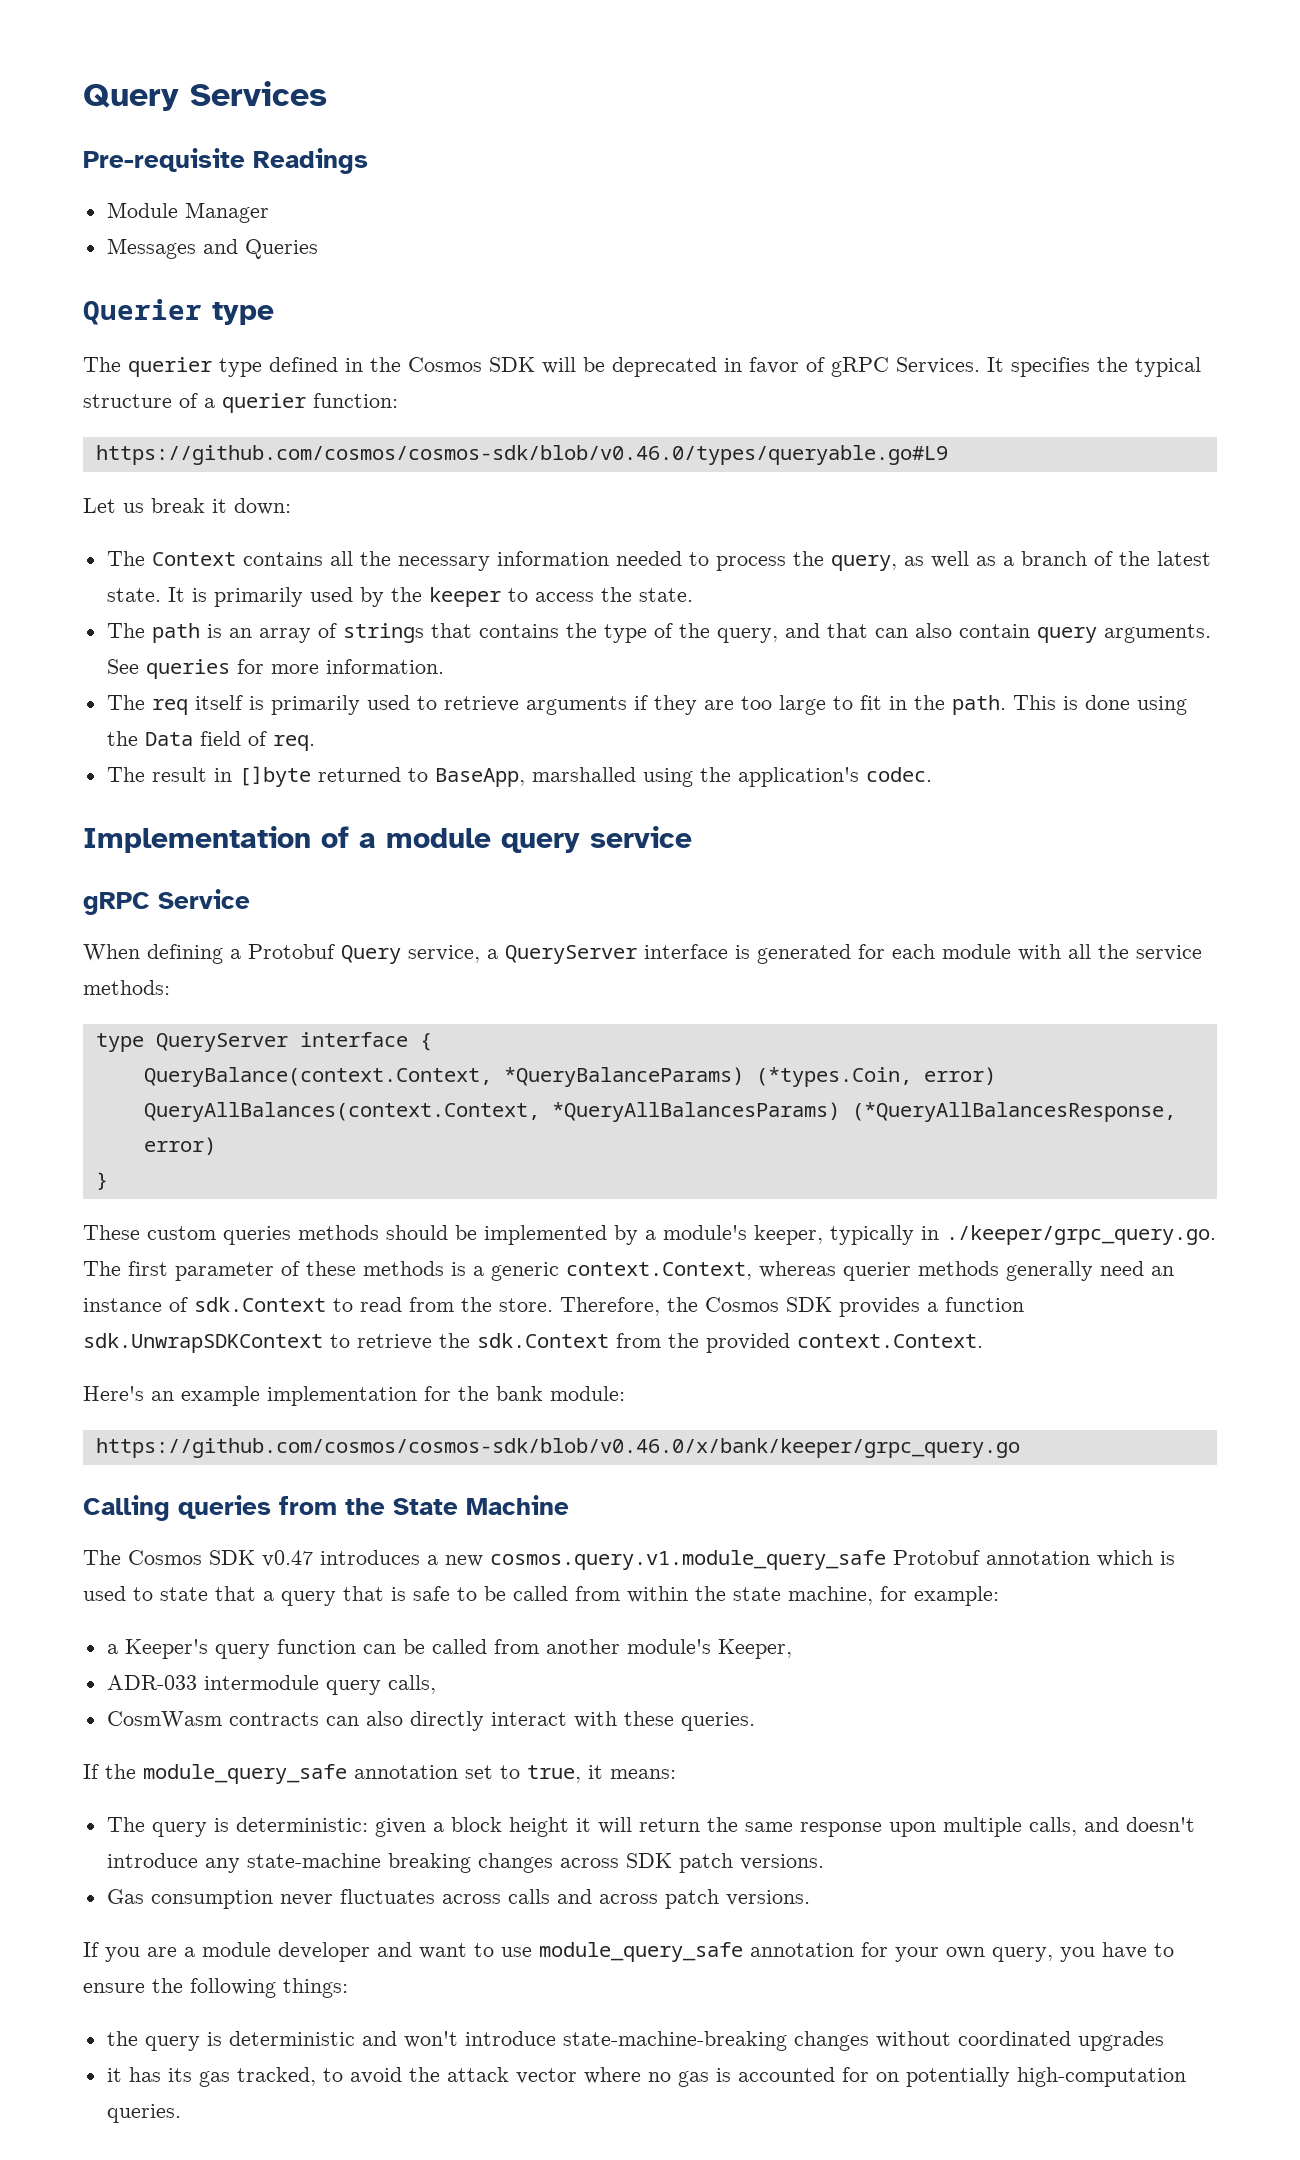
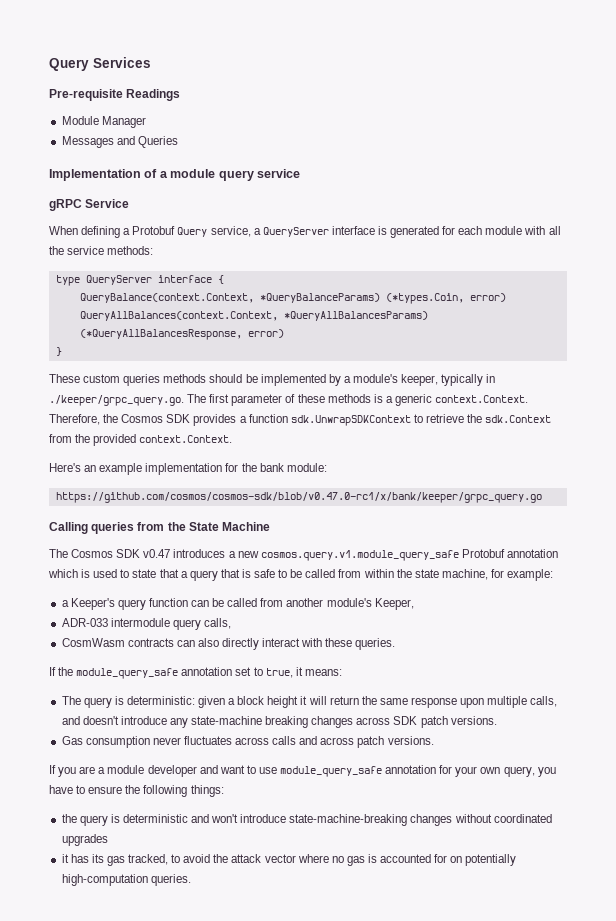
[83,299,274,325] [83,357,1201,377] [83,393,398,413] [95,445,948,465] [83,498,291,515] [106,551,1211,571] [106,587,693,607] [106,623,1211,643] [106,659,444,679] [106,695,1187,715] [106,731,315,751] [106,766,932,787] // Querier type // The querier type defined in the Cosmos SDK will be deprecated in favor of gRPC Services. It specifies the typical structure of a querier function: // https://github.com/cosmos/cosmos-sdk/blob/v0.46.0/types/queryable.go#L9 // Let us break it down: // The Context contains all the necessary information needed to process the query, as well as a branch of the latest state. It is primarily used by the keeper to access the state. // The path is an array of strings that contains the type of the query, and that can also contain query arguments. See queries for more information. // The req itself is primarily used to retrieve arguments if they are too large to fit in the path. This is done using the Data field of req. // The result in []byte returned to BaseApp, marshalled using the application's codec. -> (178, 142) none
[566,1261,1174,1281] [83,1297,553,1312] context.Context, whereas querier methods generally need an instance of sdk.Context to read from the store. -> [435,395,529,403] context.Context.
[95,1438,1020,1458] https://github.com/cosmos/cosmos-sdk/blob/v0.46.0/x/bank/keeper/grpc_query.go -> [55,492,542,503] https://github.com/cosmos/cosmos-sdk/blob/v0.47.0-rc1/x/bank/keeper/grpc_query.go

